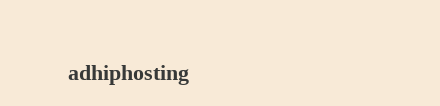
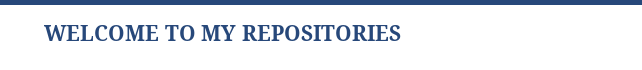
[68,65,189,85] adhiphosting -> [44,25,402,41] WELCOME TO MY REPOSITORIES

